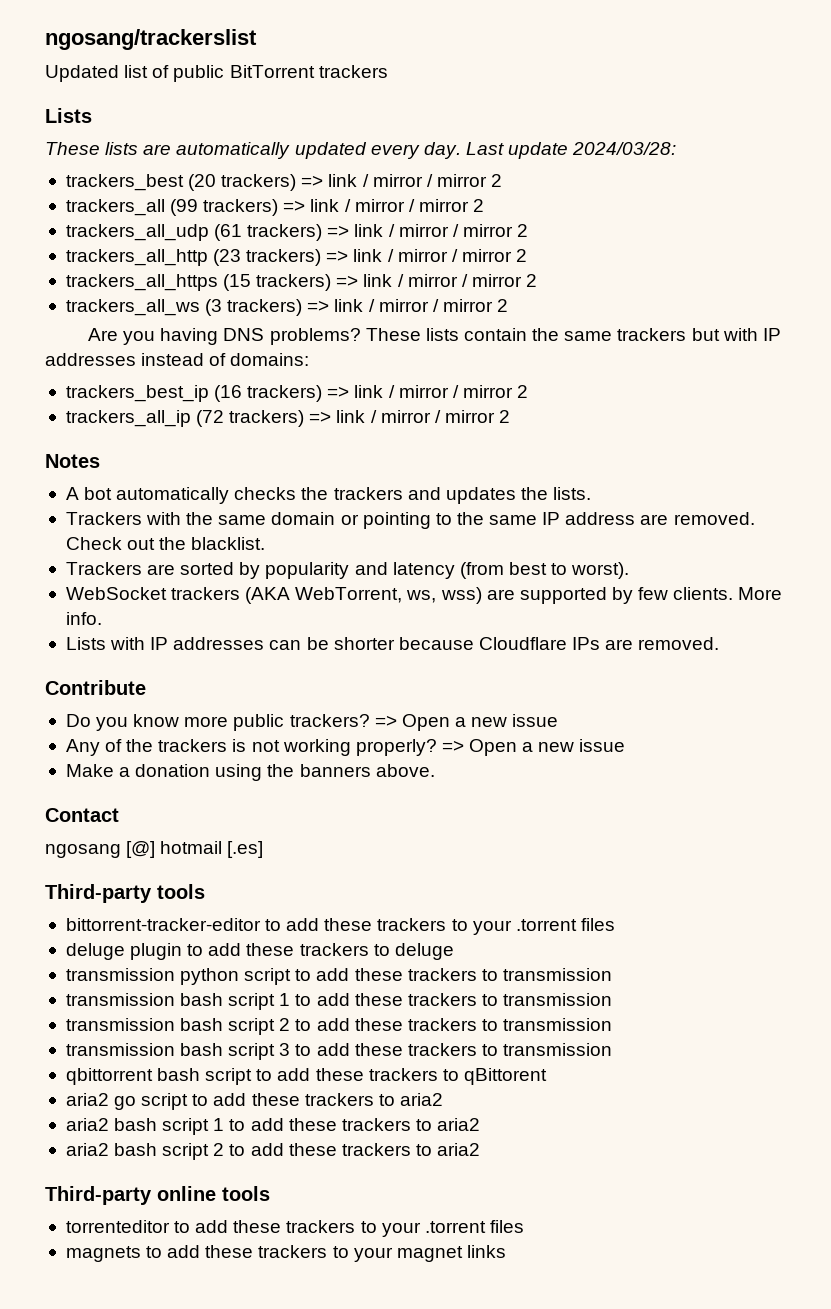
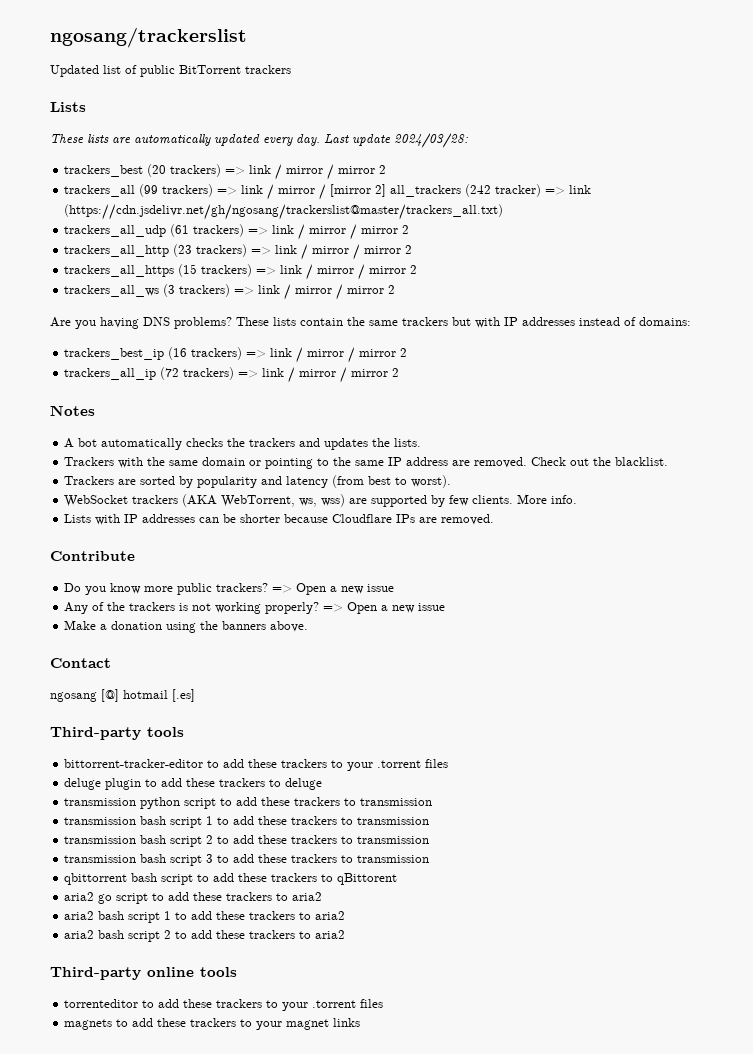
[418,199,485,212] mirror 2 -> [330,184,592,197] [64,204,504,220] [mirror 2] all_trackers (242 tracker) => link (https://cdn.jsdelivr.net/gh/ngosang/trackerslist@master/trackers_all.txt)

